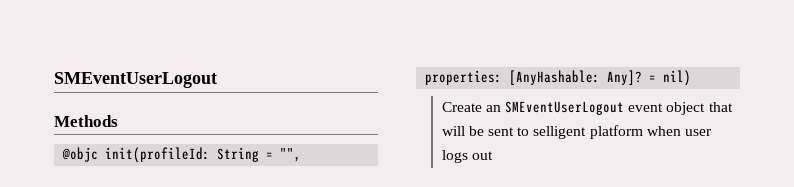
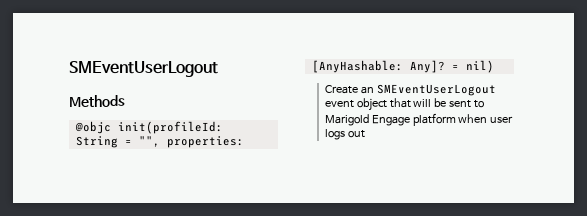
[533,126,587,139] selligent -> [324,114,410,126] Marigold Engage

